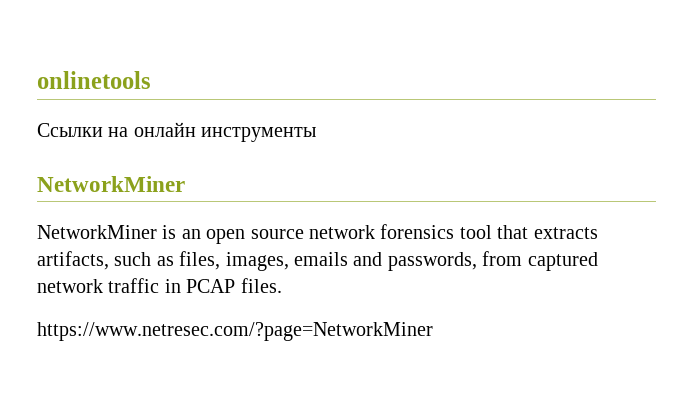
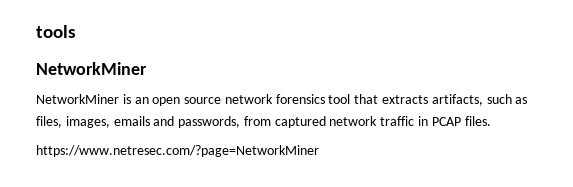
[37,71,151,89] [37,122,317,142] onlinetools // Ссылки на онлайн инструменты -> [36,25,76,38] tools

